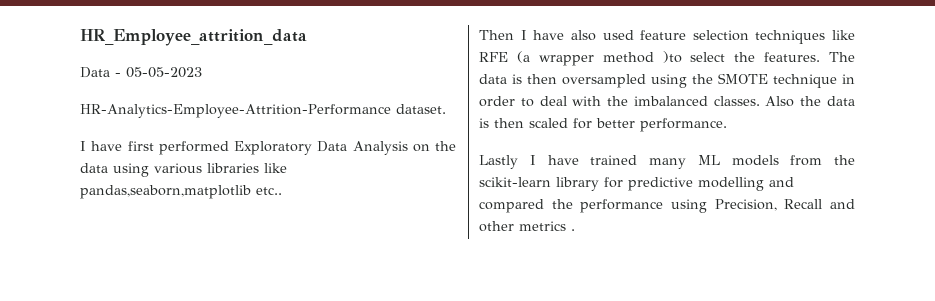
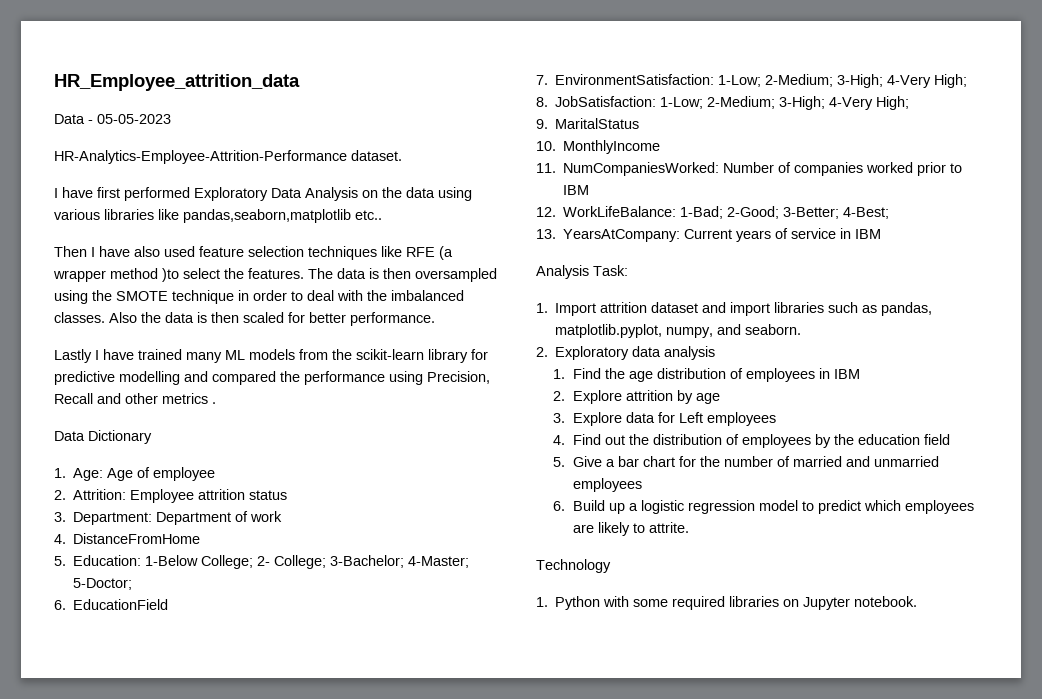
(575, 230) none -> [54,430,152,444] [54,467,216,481] [54,489,288,503] [54,511,283,525] [54,533,201,544] [54,555,470,569] [73,578,133,590] [54,599,169,610] [536,74,968,88] [536,96,910,110] [536,118,640,129] [536,140,661,154] [536,162,963,176] [563,185,590,195] [536,206,890,219] [536,228,882,242] [536,265,628,279] [536,302,933,316] [555,324,802,338] [536,346,716,360] [553,368,860,382] [553,390,720,404] [553,412,776,426] [553,434,950,448] [553,456,939,467] [572,478,642,492] [553,500,974,514] [572,522,689,536] [536,559,611,573] [536,596,918,610] // Data Dictionary // 1. Age: Age of employee // 2. Attrition: Employee attrition status // 3. Department: Department of work // 4. DistanceFromHome // 5. Education: 1-Below College; 2- College; 3-Bachelor; 4-Master; 5-Doctor; // 6. EducationField // 7. EnvironmentSatisfaction: 1-Low; 2-Medium; 3-High; 4-Very High; // 8. JobSatisfaction: 1-Low; 2-Medium; 3-High; 4-Very High; // 9. MaritalStatus // 10. MonthlyIncome // 11. NumCompaniesWorked: Number of companies worked prior to IBM // 12. WorkLifeBalance: 1-Bad; 2-Good; 3-Better; 4-Best; // 13. YearsAtCompany: Current years of service in IBM // Analysis Task: // 1. Import attrition dataset and import libraries such as pandas, matplotlib.pyplot, numpy, and seaborn. // 2. Exploratory data analysis // 1. Find the age distribution of employees in IBM // 2. Explore attrition by age // 3. Explore data for Left employees // 4. Find out the distribution of employees by the education field // 5. Give a bar chart for the number of married and unmarried employees // 6. Build up a logistic regression model to predict which employees are likely to attrite. // Technology // 1. Python with some required libraries on Jupyter notebook.

